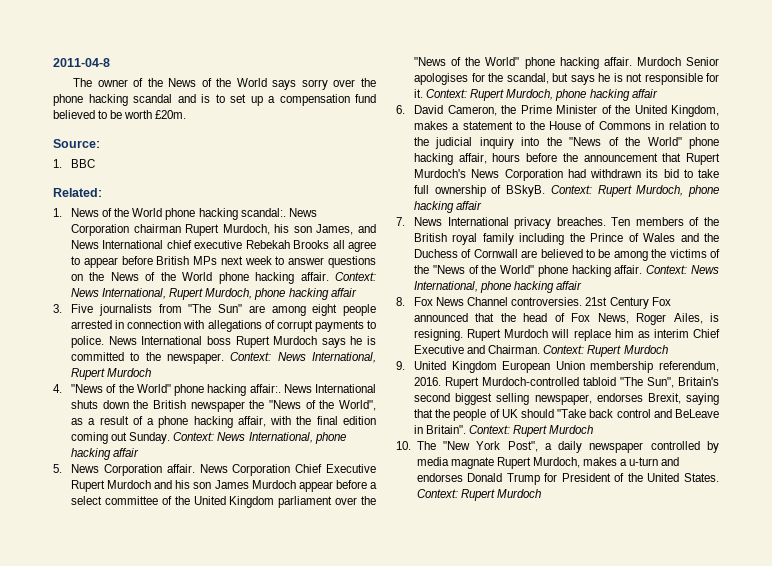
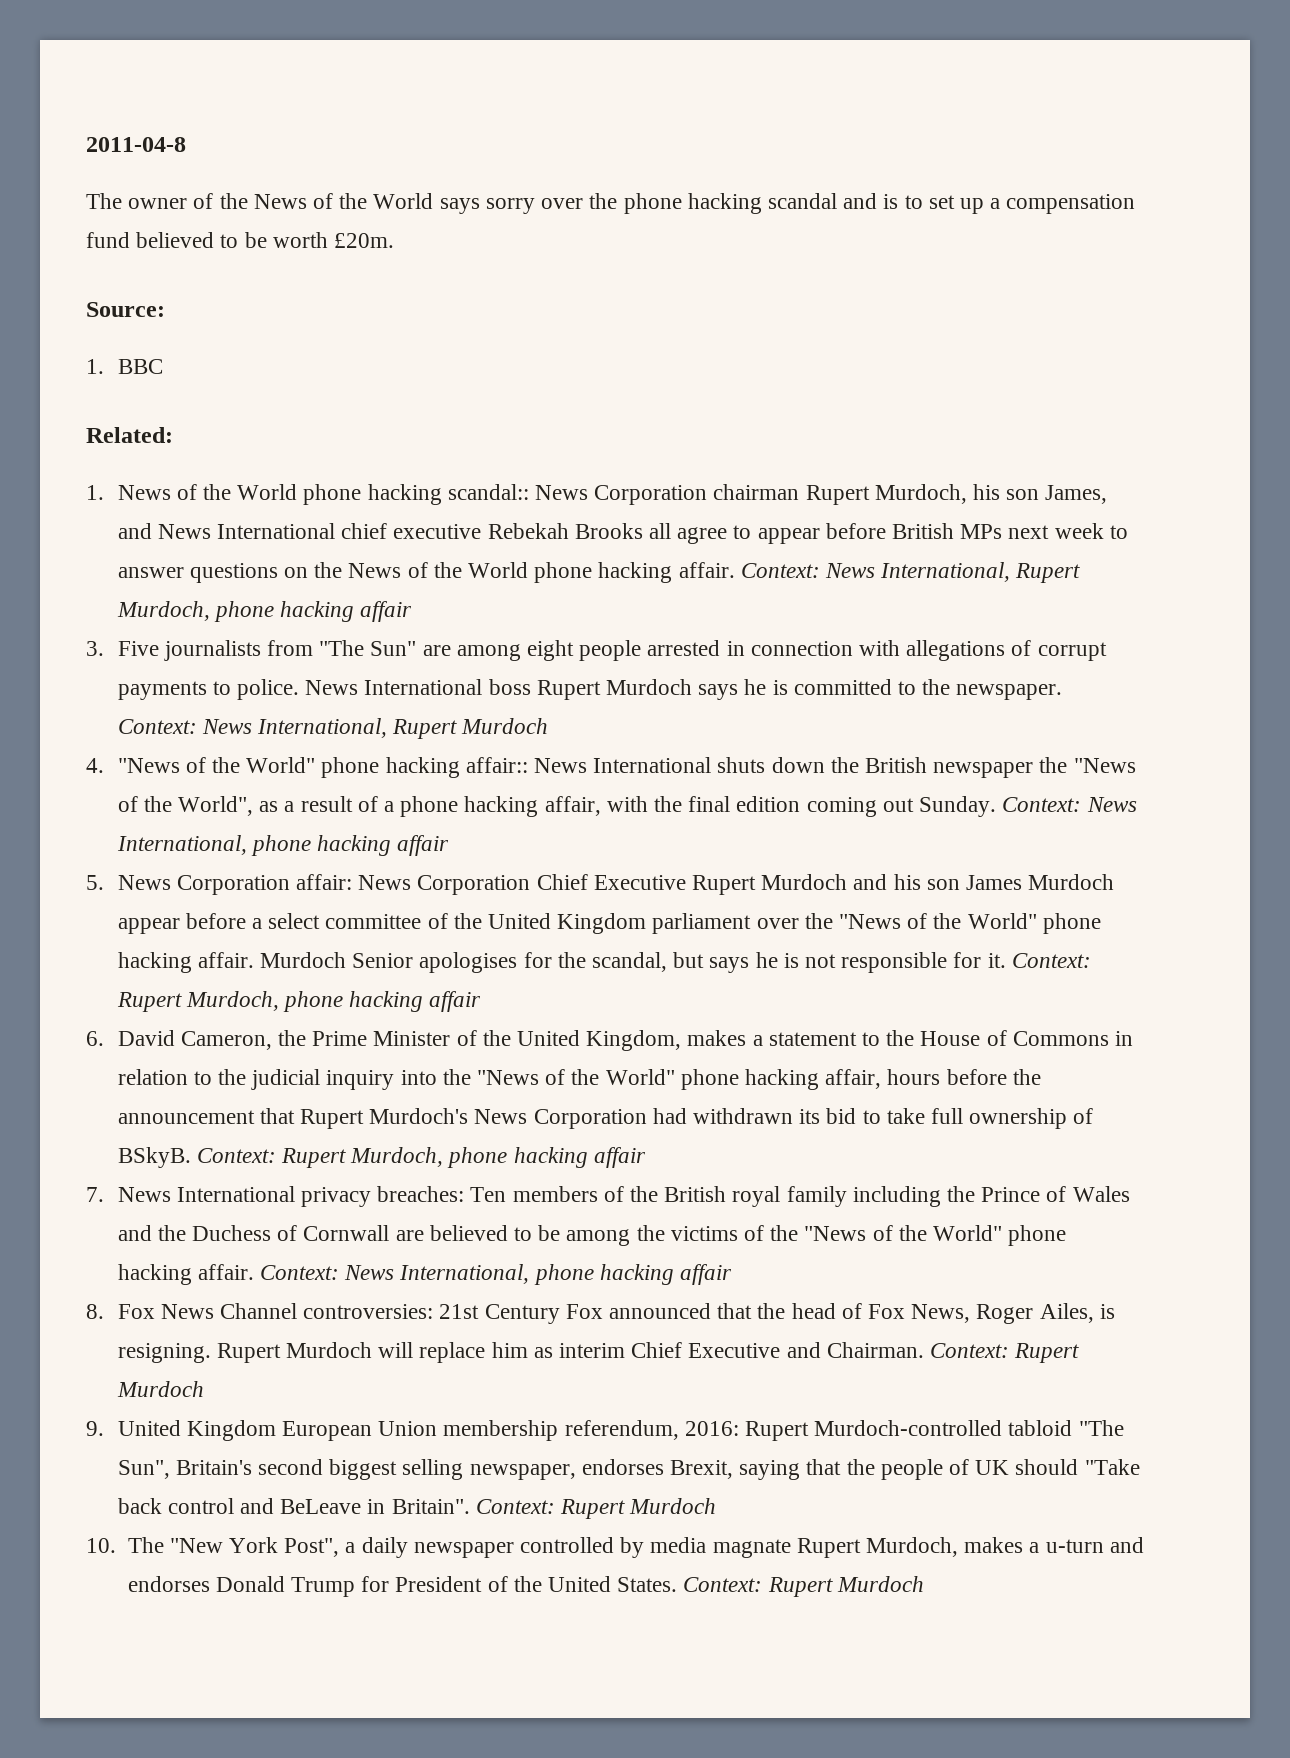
[240,208,286,217] scandal:. -> [447,484,529,500] scandal::
[249,384,281,393] affair:. -> [465,757,528,773] affair::
[166,464,195,473] affair. -> [295,874,352,890] affair:
[556,217,606,226] breaches. -> [377,1186,465,1202] breaches:
[511,297,583,306] controversies. -> [303,1304,434,1319] controversies:
[413,377,441,386] 2016. -> [684,1421,739,1436] 2016:

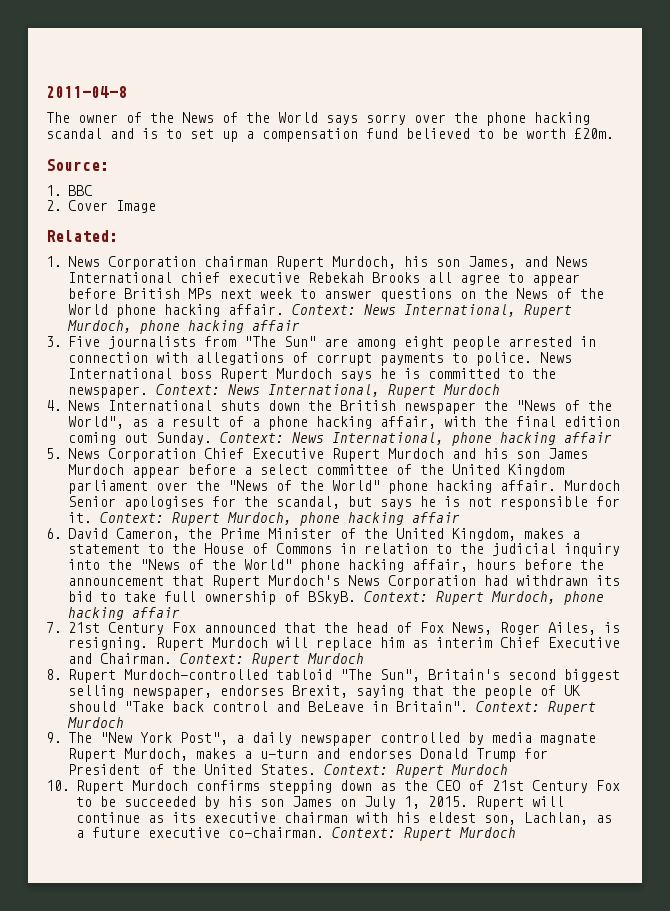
(163, 366) none -> [46,200,156,213] // 2. Cover Image
[176,484,589,505] of the World phone hacking scandal:: News -> (100, 261) none
[117,757,528,778] "News of the World" phone hacking affair:: -> (62, 405) none
[295,874,531,895] affair: News Corporation -> (196, 455) none
[117,1186,1130,1207] [117,1225,1067,1246] [117,1264,733,1285] [86,1303,434,1319] News International privacy breaches: Ten members of the British royal family including the Prince of Wales and the Duchess of Cornwall are believed to be among the victims of the "News of the World" phone hacking affair. Context: News International, phone hacking affair // 8. Fox News Channel controversies: -> (62, 627) none
[86,1420,739,1441] 9. United Kingdom European Union membership referendum, 2016: -> [46,669,62,680] 8.
[86,1538,116,1553] 10. -> [46,732,62,743] 9.
(924, 1584) none -> [46,780,620,794] [75,796,564,810] [75,812,612,825] [75,827,516,841] // 10. Rupert Murdoch confirms stepping down as the CEO of 21st Century Fox to be succeeded by his son James on July 1, 2015. Rupert will continue as its executive chairman with his eldest son, Lachlan, as a future executive co-chairman. Context: Rupert Murdoch

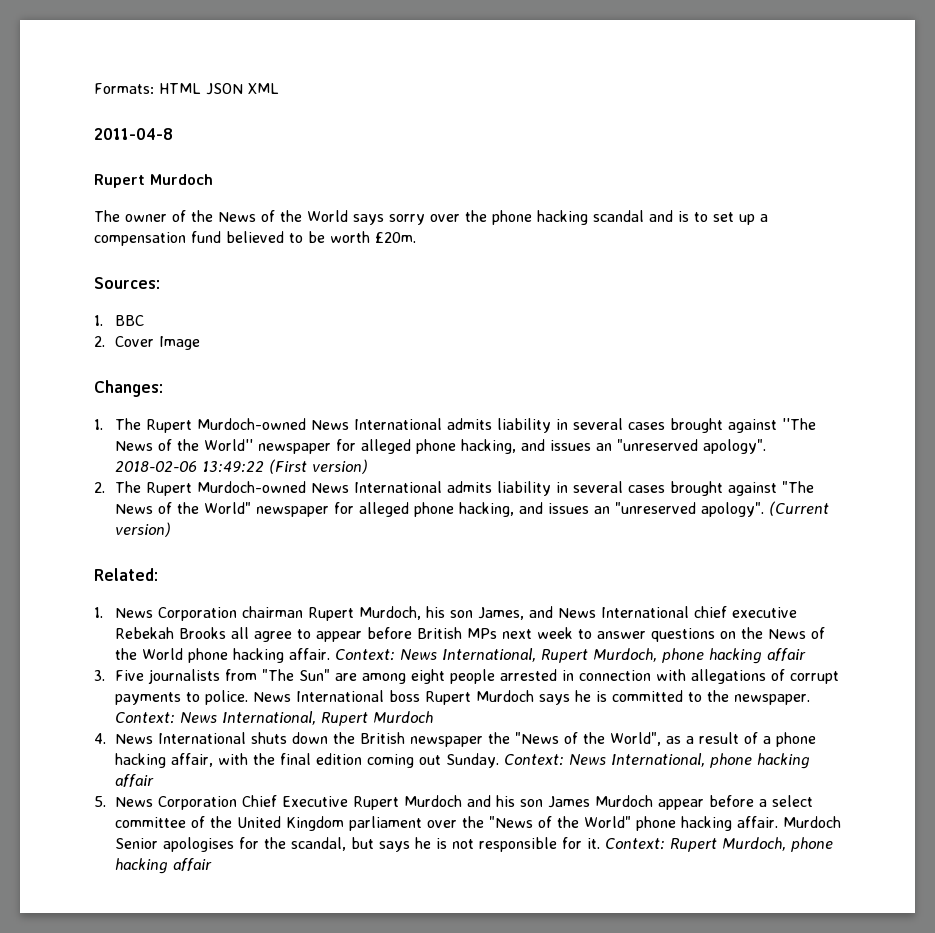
(46, 92) none -> [94,83,279,95] Formats: HTML JSON XML //
(127, 92) none -> [94,174,213,188] // Rupert Murdoch
[46,159,109,171] Source: -> [94,277,160,289] Sources:
(156, 206) none -> [94,380,163,397] [94,418,816,433] [114,439,766,454] [114,459,368,474] [94,481,814,496] [114,501,829,517] [114,522,171,537] // Changes: // 1. The Rupert Murdoch-owned News International admits liability in several cases brought against ''The News of the World'' newspaper for alleged phone hacking, and issues an "unreserved apology". 2018-02-06 13:49:22 (First version) // 2. The Rupert Murdoch-owned News International admits liability in several cases brought against "The News of the World" newspaper for alleged phone hacking, and issues an "unreserved apology". (Current version)
[46,528,580,541] [67,543,620,557] [67,559,604,573] [67,575,620,589] [67,591,604,605] [67,607,180,620] [46,622,620,635] [67,637,620,651] [67,653,364,667] [46,669,620,683] [67,685,581,699] [67,701,596,715] [66,717,124,728] [46,732,596,746] [67,748,548,762] [67,764,508,778] [46,780,620,794] [75,796,564,810] [75,812,612,825] [75,827,516,841] // 6. David Cameron, the Prime Minister of the United Kingdom, makes a statement to the House of Commons in relation to the judicial inquiry into the "News of the World" phone hacking affair, hours before the announcement that Rupert Murdoch's News Corporation had withdrawn its bid to take full ownership of BSkyB. Context: Rupert Murdoch, phone hacking affair // 7. 21st Century Fox announced that the head of Fox News, Roger Ailes, is resigning. Rupert Murdoch will replace him as interim Chief Executive and Chairman. Context: Rupert Murdoch // 8. Rupert Murdoch-controlled tabloid "The Sun", Britain's second biggest selling newspaper, endorses Brexit, saying that the people of UK should "Take back control and BeLeave in Britain". Context: Rupert Murdoch // 9. The "New York Post", a daily newspaper controlled by media magnate Rupert Murdoch, makes a u-turn and endorses Donald Trump for President of the United States. Context: Rupert Murdoch // 10. Rupert Murdoch confirms stepping down as the CEO of 21st Century Fox to be succeeded by his son James on July 1, 2015. Rupert will continue as its executive chairman with his eldest son, Lachlan, as a future executive co-chairman. Context: Rupert Murdoch -> (212, 864) none

